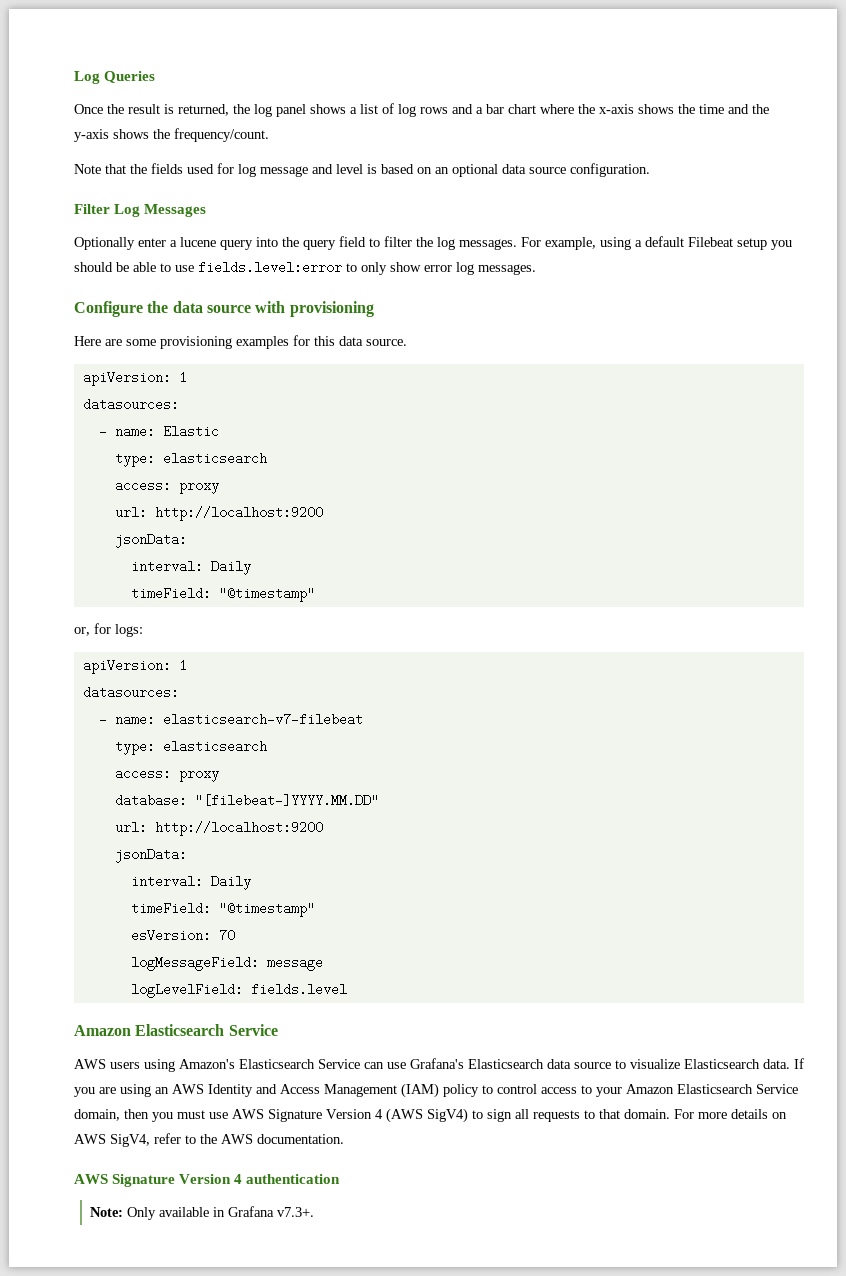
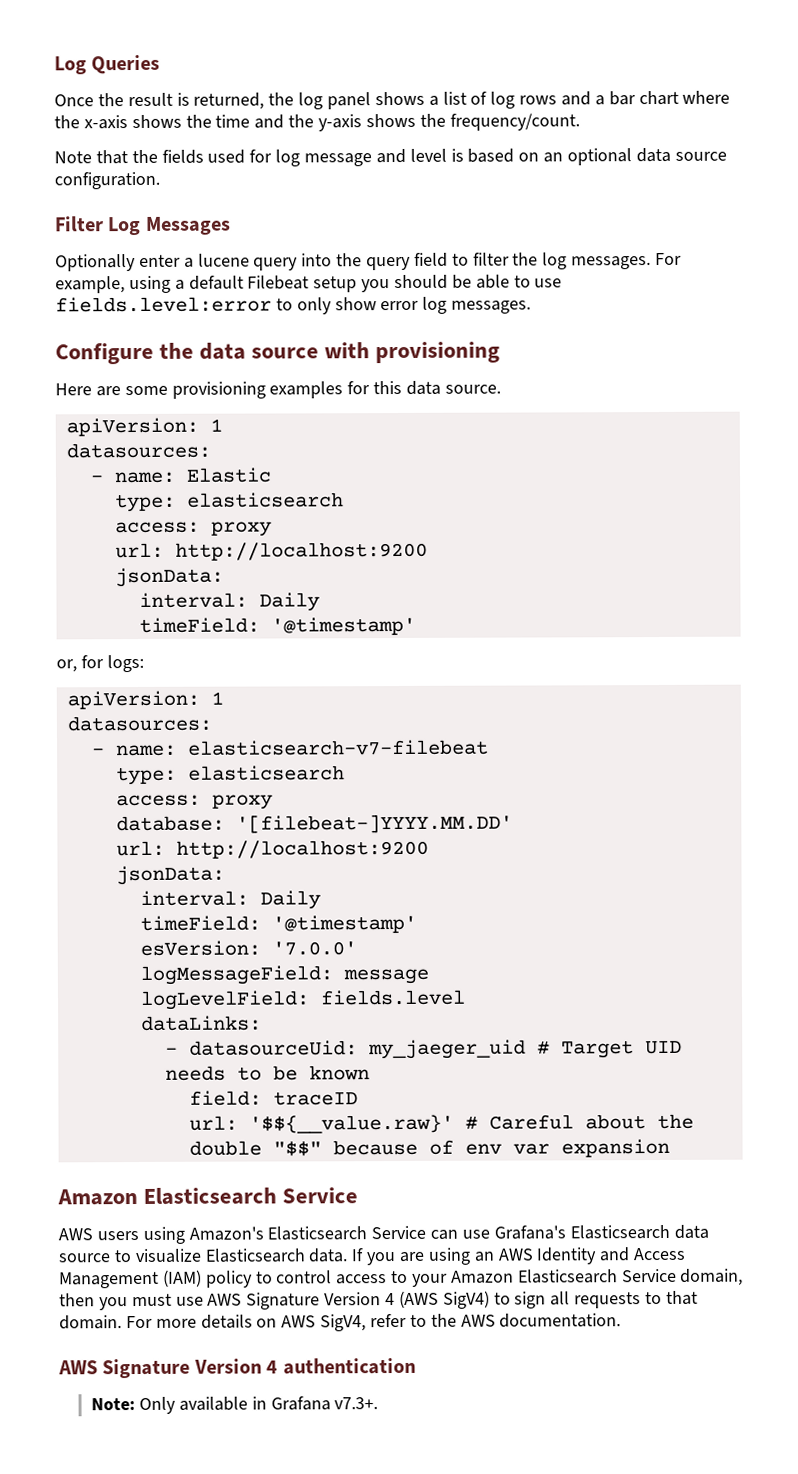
[218,587,315,602] "@timestamp" -> [270,616,416,636] '@timestamp'
[194,794,379,807] [114,821,323,836] [114,848,187,863] [130,875,251,890] [130,902,315,917] "[filebeat-]YYYY.MM.DD" // url: http://localhost:9200 // jsonData: // interval: Daily // timeField: "@timestamp" -> [235,814,513,834] [115,839,429,859] [115,865,225,886] [139,890,321,910] [139,914,417,934] '[filebeat-]YYYY.MM.DD' // url: http://localhost:9200 // jsonData: // interval: Daily // timeField: '@timestamp'
[218,929,235,942] 70 -> [271,941,357,956] '7.0.0'
(347, 989) none -> [140,1015,262,1031] [164,1039,682,1060] [164,1065,370,1081] [188,1090,358,1106] [188,1113,694,1134] [188,1138,670,1158] // dataLinks: // - datasourceUid: my_jaeger_uid # Target UID needs to be known // field: traceID // url: '$${__value.raw}' # Careful about the double "$$" because of env var expansion

